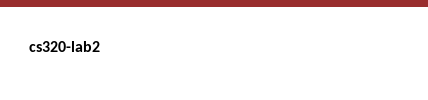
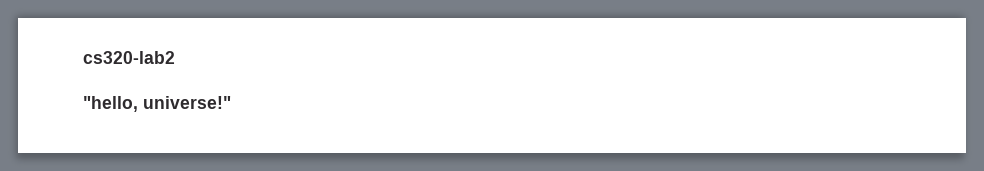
(100, 46) none -> [83,96,231,112] // "hello, universe!"

